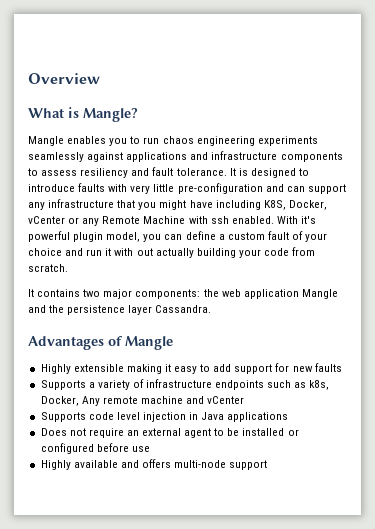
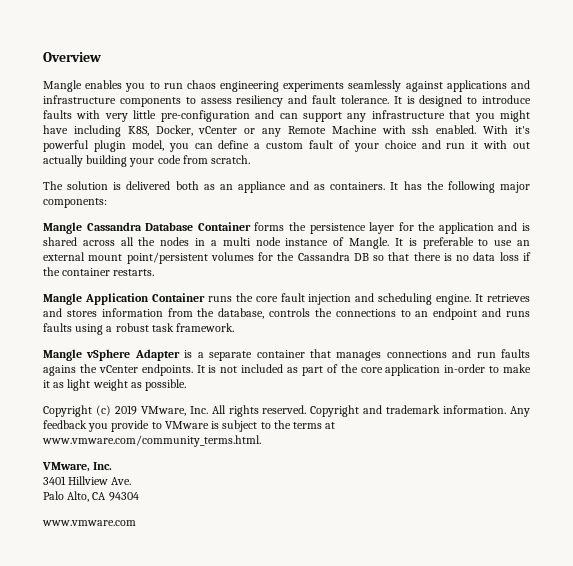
[28,107,138,122] // What is Mangle? -> (101, 57) none
[28,289,338,299] [28,305,212,315] [28,336,173,350] [40,363,342,374] [40,379,330,390] [40,396,245,406] [40,412,289,422] [40,428,299,438] [40,443,150,454] [40,459,268,470] It contains two major components: the web application Mangle and the persistence layer Cassandra. // Advantages of Mangle // Highly extensible making it easy to add support for new faults // Supports a variety of infrastructure endpoints such as k8s, Docker, Any remote machine and vCenter // Supports code level injection in Java applications // Does not require an external agent to be installed or configured before use // Highly available and offers multi-node support -> [43,181,530,193] [43,198,107,208] [43,222,530,234] [43,237,530,249] [43,252,531,264] [43,267,155,276] [43,293,530,305] [43,308,531,320] [43,323,235,335] [43,349,531,361] [43,364,531,376] [43,379,187,391] [43,405,530,417] [43,420,336,432] [42,435,261,447] [42,462,113,472] [43,476,132,485] [43,491,139,502] [42,520,136,526] The solution is delivered both as an appliance and as containers. It has the following major components: // Mangle Cassandra Database Container forms the persistence layer for the application and is shared across all the nodes in a multi node instance of Mangle. It is preferable to use an external mount point/persistent volumes for the Cassandra DB so that there is no data loss if the container restarts. // Mangle Application Container runs the core fault injection and scheduling engine. It retrieves and stores information from the database, controls the connections to an endpoint and runs faults using a robust task framework. // Mangle vSphere Adapter is a separate container that manages connections and run faults agains the vCenter endpoints. It is not included as part of the core application in-order to make it as light weight as possible. // Copyright (c) 2019 VMware, Inc. All rights reserved. Copyright and trademark information. Any feedback you provide to VMware is subject to the terms at www.vmware.com/community_terms.html. // VMware, Inc. // 3401 Hillview Ave. // Palo Alto, CA 94304 // www.vmware.com

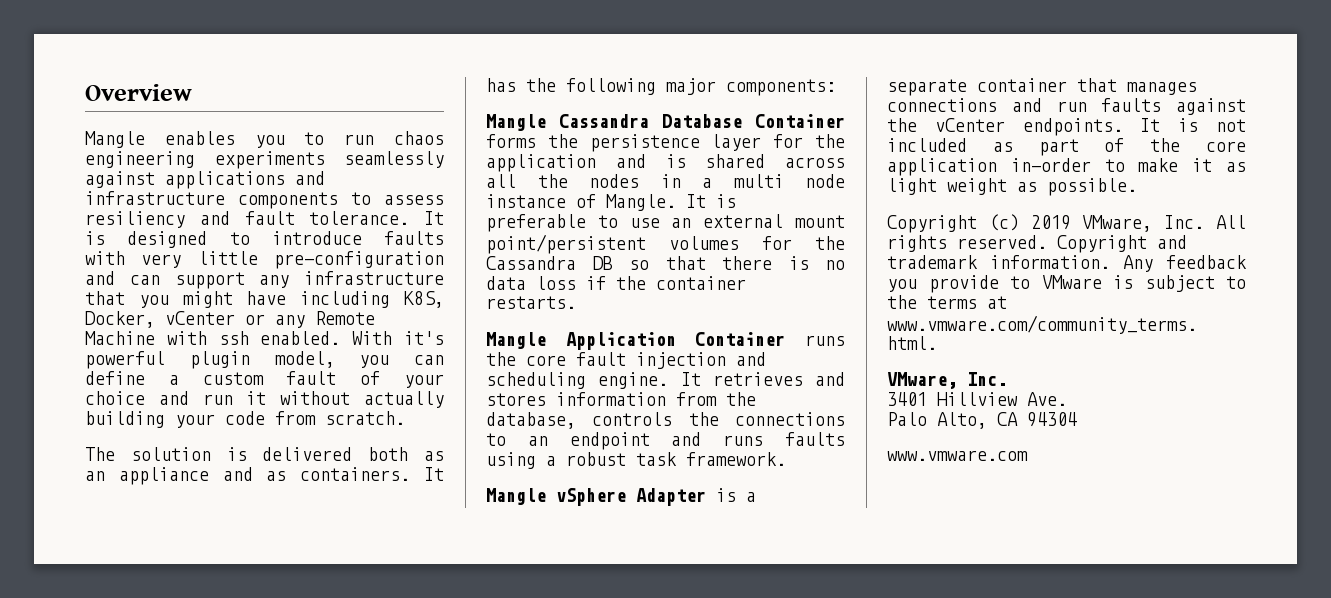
[483,140,530,149] with out -> [280,391,351,405] without
[43,365,76,376] agains -> [1176,98,1246,115] against

